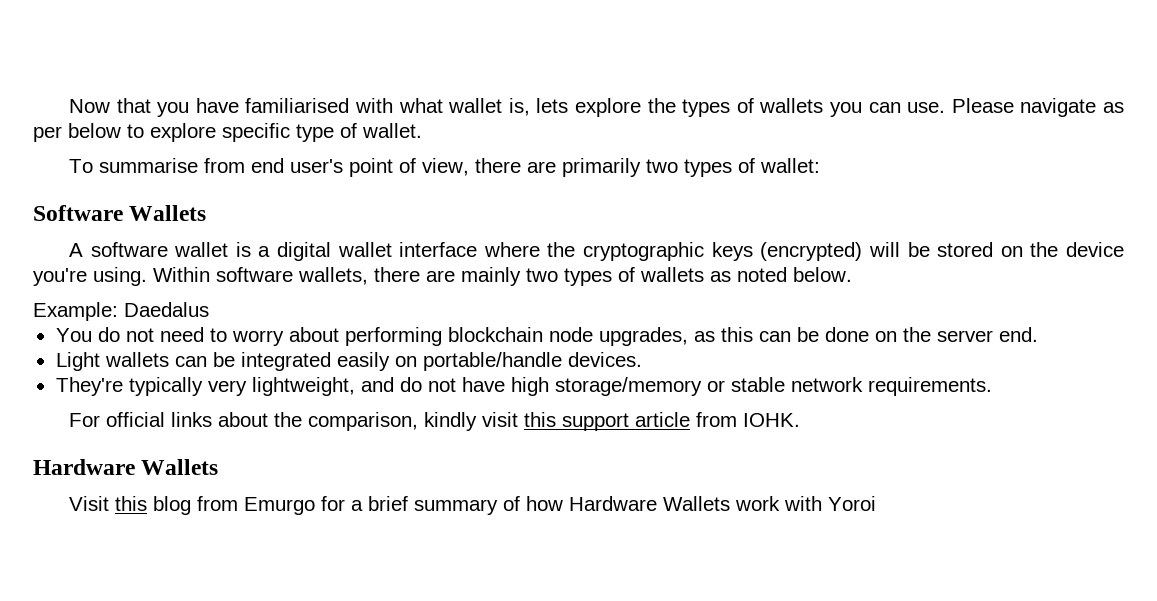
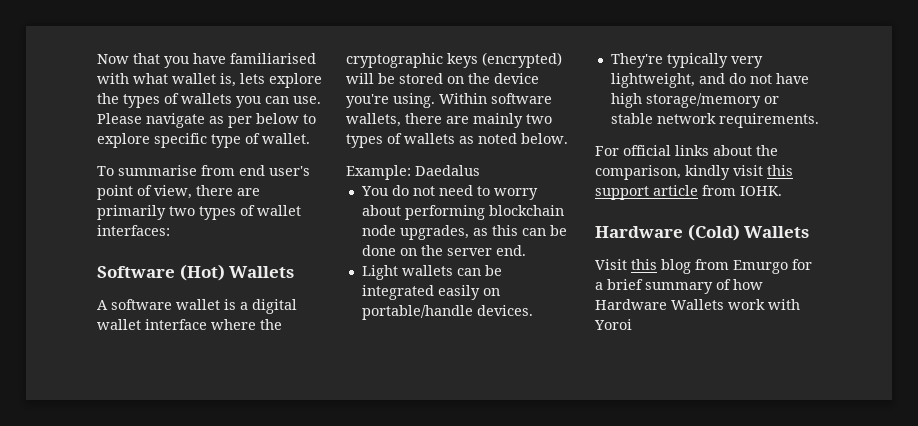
[759,158,820,173] wallet: -> [257,205,301,216] [97,225,170,236] wallet interfaces:
(123, 213) none -> [179,264,225,281] (Hot)
(135, 467) none -> [687,224,740,241] (Cold)

